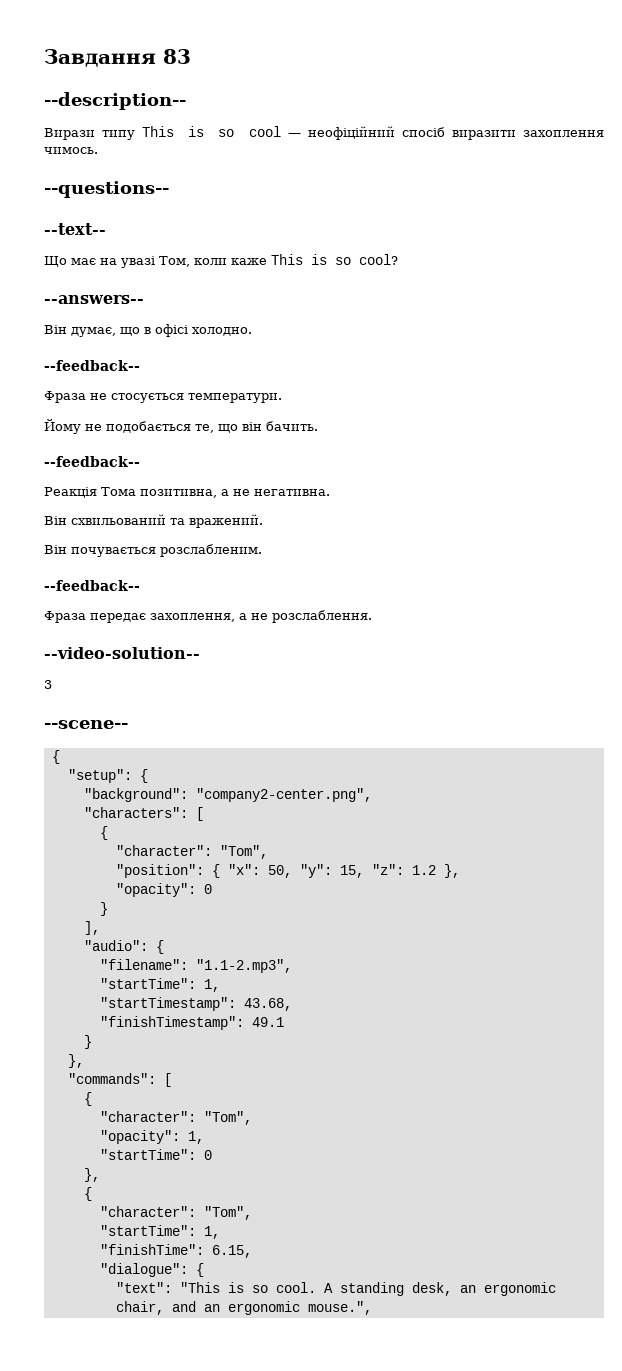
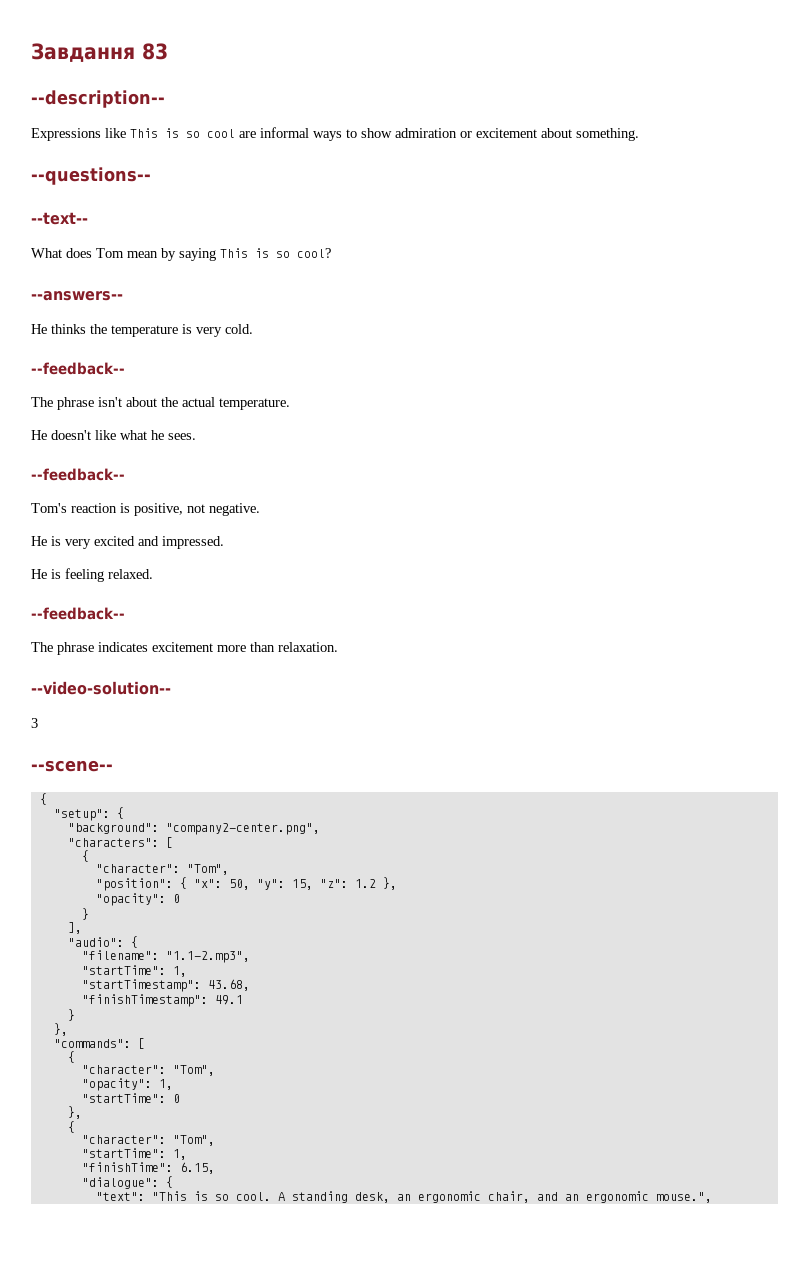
[44,128,136,140] Вирази типу -> [31,128,126,141] Expressions like
[287,126,605,140] [44,147,98,154] [44,181,169,198] [44,223,106,235] [44,256,267,268] — неофіційний спосіб виразити захоплення чимось. // --questions-- // --text-- // Що має на увазі Том, коли каже -> [239,127,639,141] [31,167,151,185] [31,212,88,225] [31,248,216,261] are informal ways to show admiration or excitement about something. // --questions-- // --text-- // What does Tom mean by saying
[44,324,252,337] [44,360,140,371] [44,391,282,403] [44,418,318,434] [44,456,140,467] [44,487,330,498] [44,514,263,528] [44,544,262,557] [44,580,140,591] [44,610,372,623] Він думає, що в офісі холодно. // --feedback-- // Фраза не стосується температури. // Йому не подобається те, що він бачить. // --feedback-- // Реакція Тома позитивна, а не негативна. // Він схвильований та вражений. // Він почувається розслабленим. // --feedback-- // Фраза передає захоплення, а не розслаблення. -> [31,324,253,337] [31,362,125,375] [31,397,290,410] [31,430,196,440] [31,468,125,481] [31,503,260,516] [31,536,224,549] [31,568,153,582] [31,607,125,620] [31,642,338,655] He thinks the temperature is very cold. // --feedback-- // The phrase isn't about the actual temperature. // He doesn't like what he sees. // --feedback-- // Tom's reaction is positive, not negative. // He is very excited and impressed. // He is feeling relaxed. // --feedback-- // The phrase indicates excitement more than relaxation.

